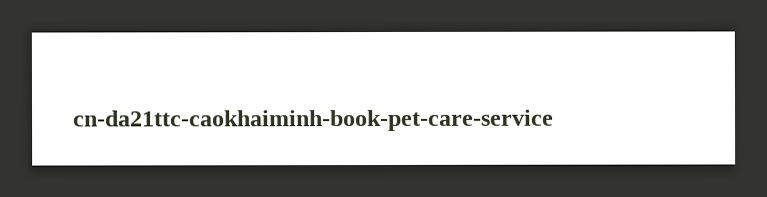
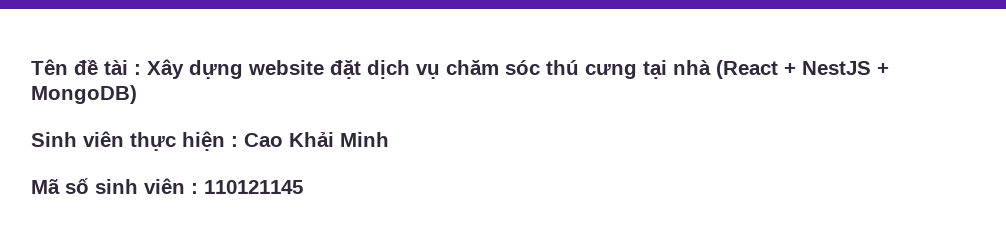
[73,109,554,132] cn-da21ttc-caokhaiminh-book-pet-care-service -> [31,59,889,79] [31,85,137,104] [31,131,389,151] [31,178,303,194] Tên đề tài : Xây dựng website đặt dịch vụ chăm sóc thú cưng tại nhà (React + NestJS + MongoDB) // Sinh viên thực hiện : Cao Khải Minh // Mã số sinh viên : 110121145

